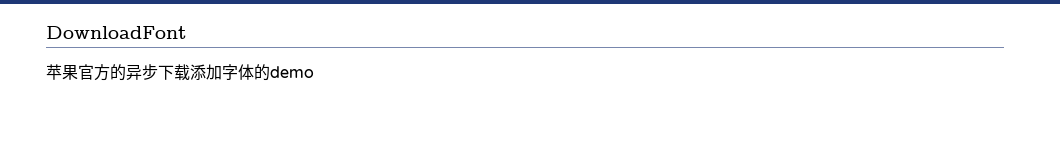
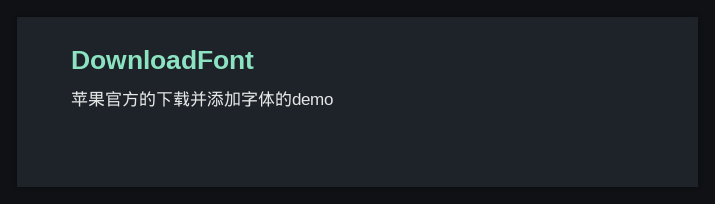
[126,64,190,81] 异步下载 -> [156,91,207,107] 下载并

